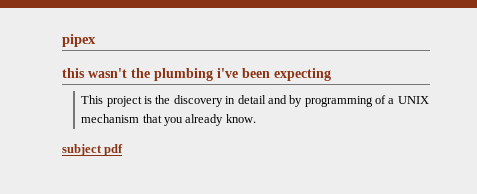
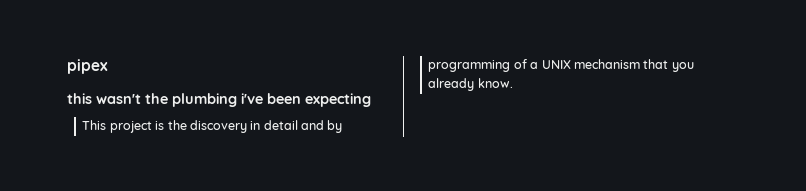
[62,144,124,156] // subject pdf -> (513, 83) none

